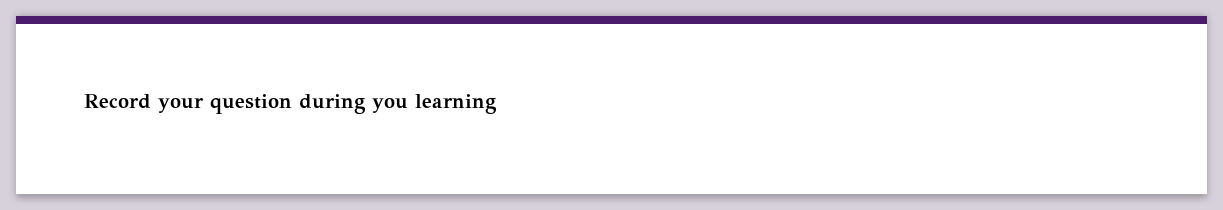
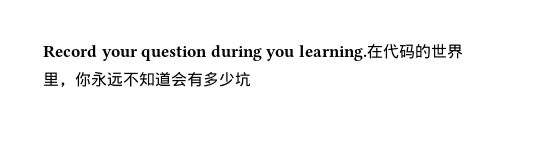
[415,94,497,114] learning -> [298,44,463,61] [43,71,251,87] learning.在代码的世界里，你永远不知道会有多少坑

